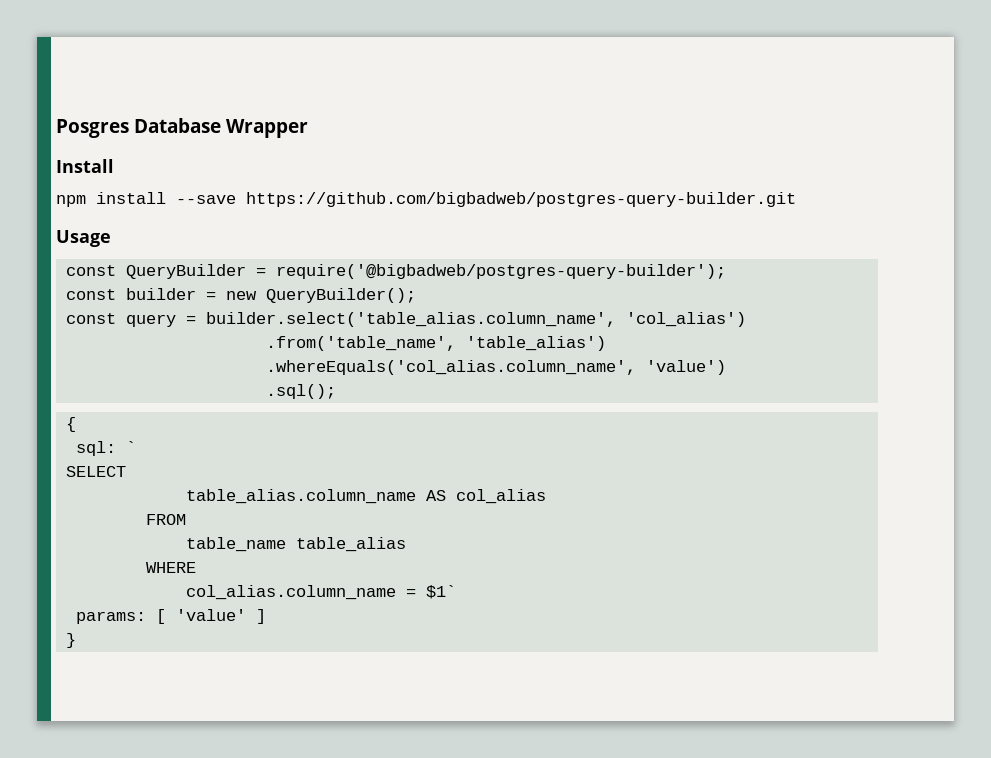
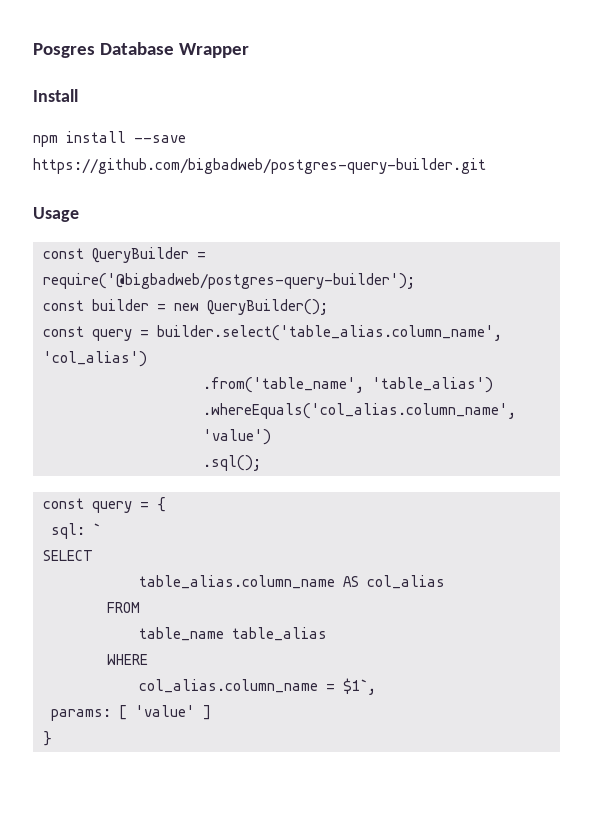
(336, 391) none -> [42,498,149,513] const query =
[425,585,456,599] $1` -> [342,678,376,695] $1`,

